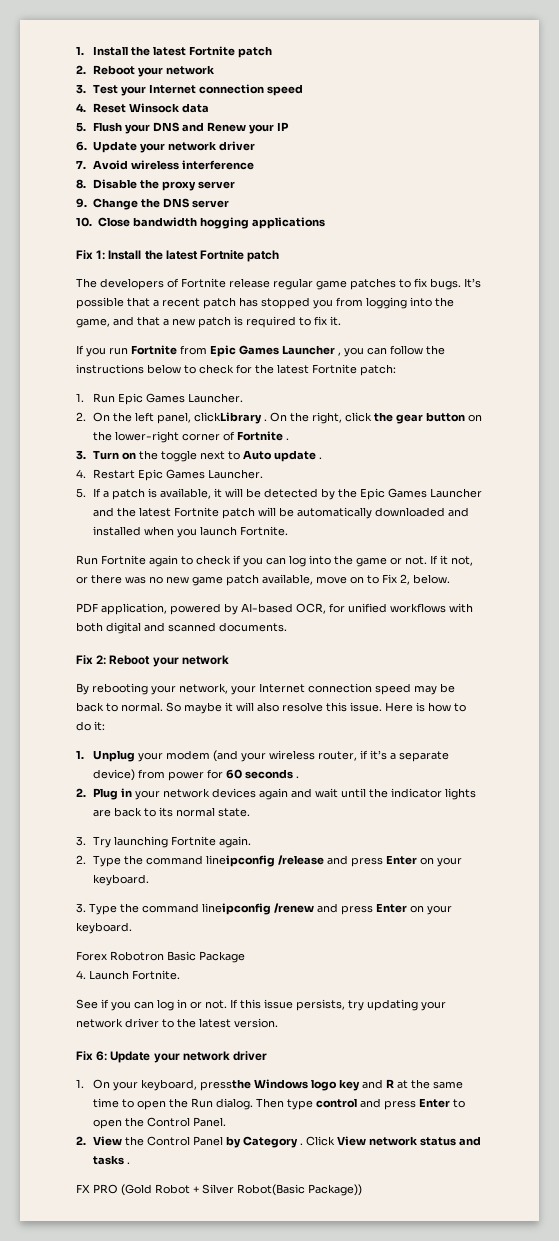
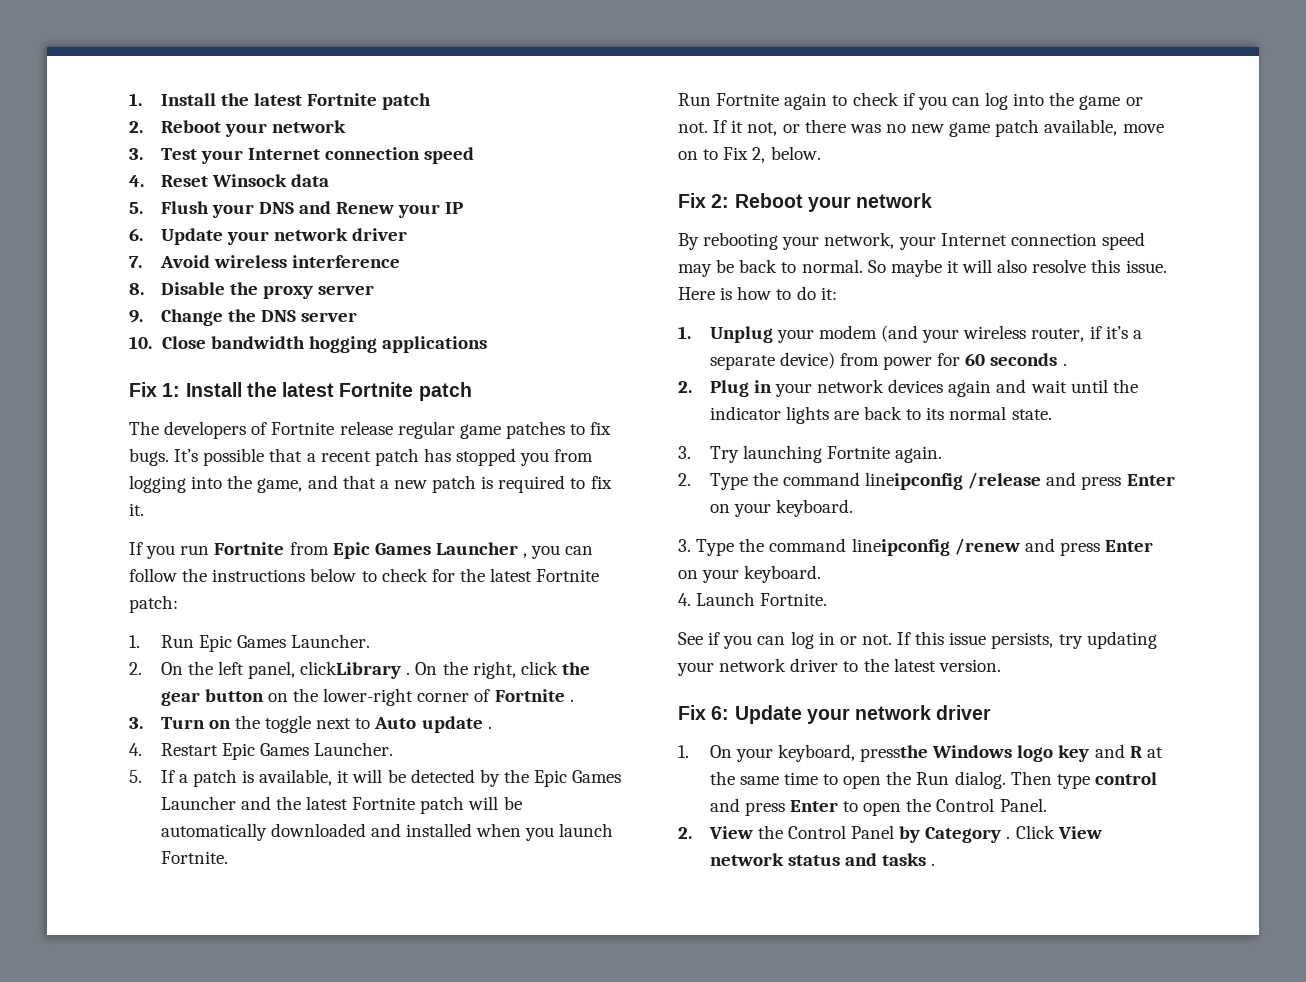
[76,603,473,615] [76,622,287,634] // PDF application, powered by AI-based OCR, for unified workflows with both digital and scanned documents. -> (821, 153) none
[76,951,245,963] // Forex Robotron Basic Package -> (822, 574) none
[76,1184,362,1196] // FX PRO (Gold Robot + Silver Robot(Basic Package)) -> (936, 864) none

